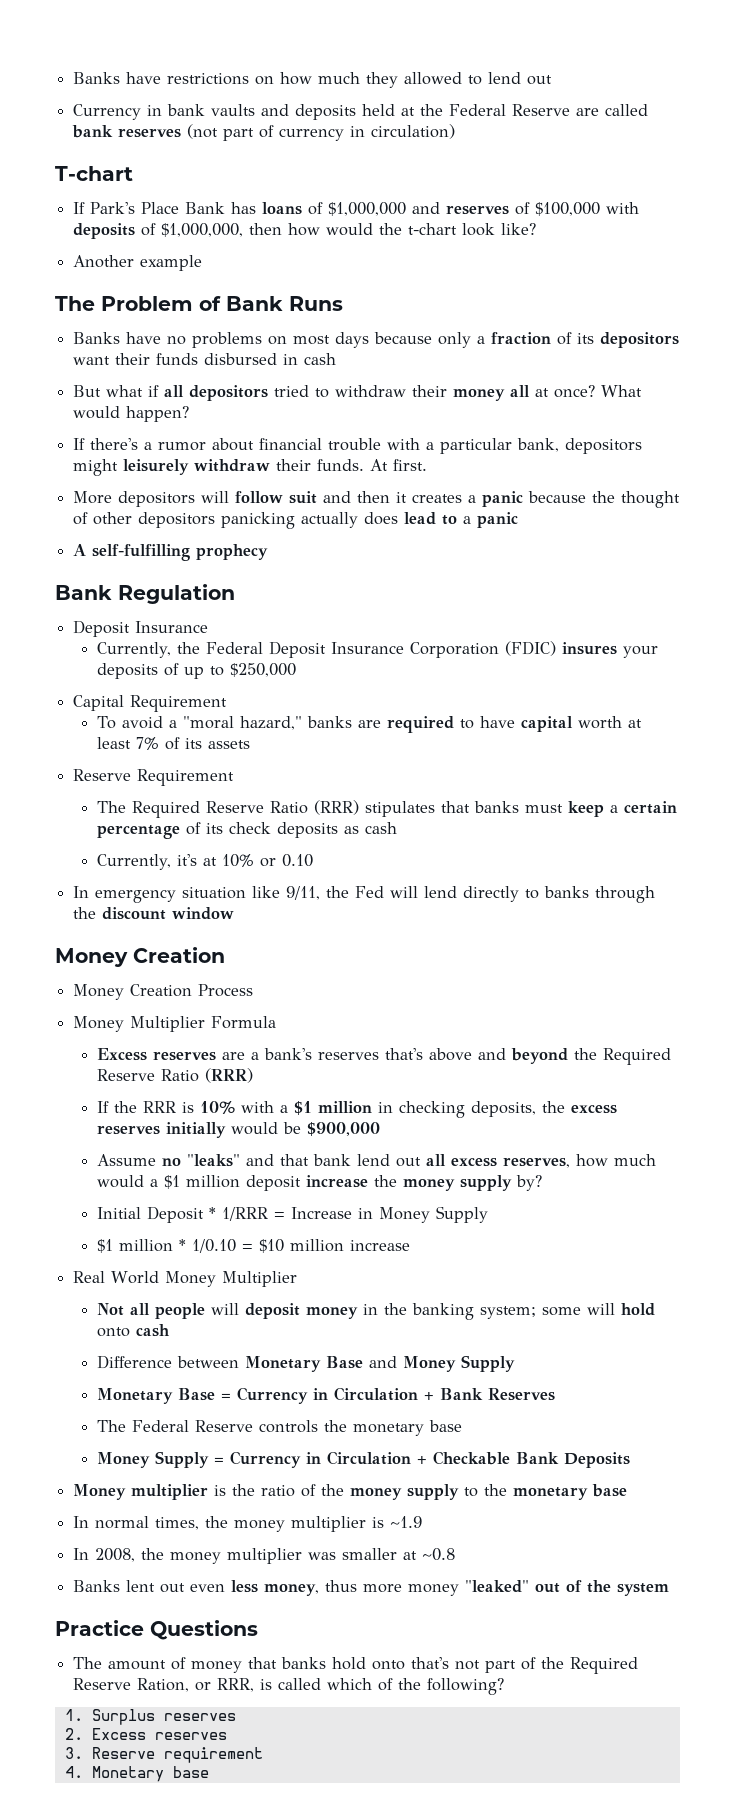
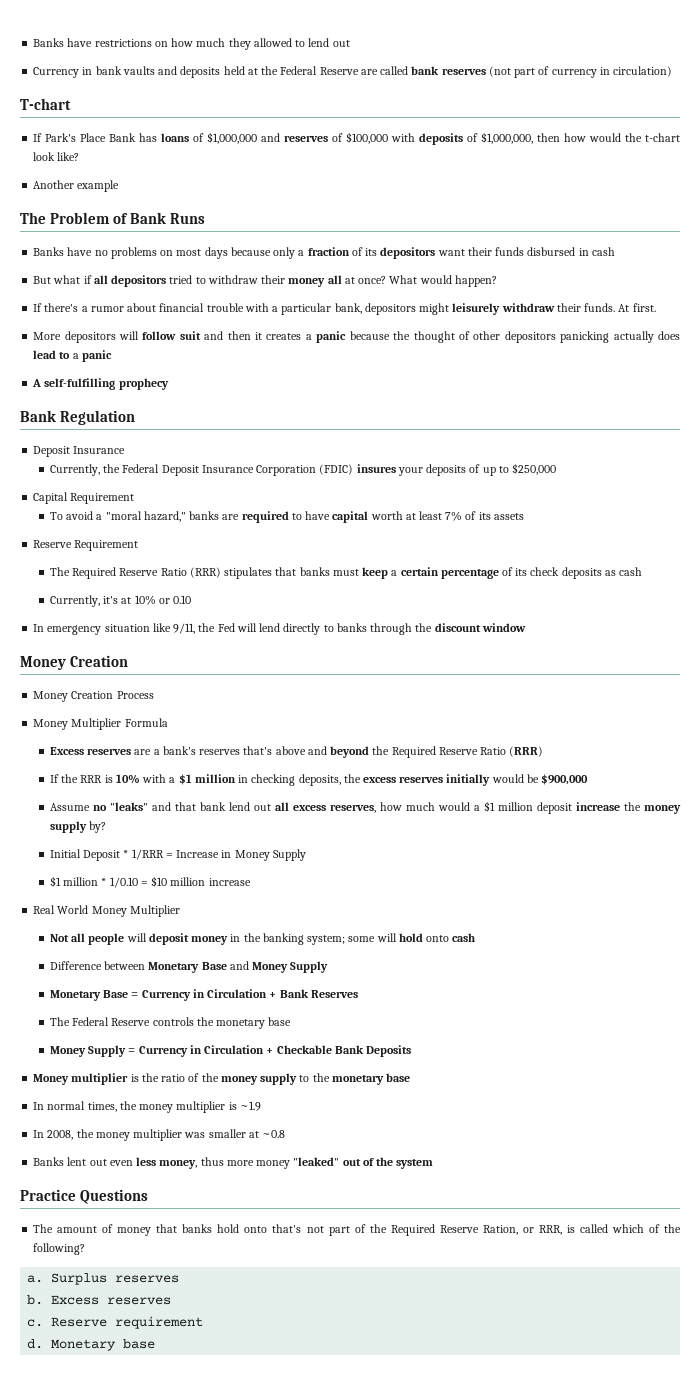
[64,1709,83,1721] 1. -> [27,1275,44,1283] a.
[64,1728,83,1740] 2. -> [27,1295,44,1305] b.
[64,1747,83,1759] 3. -> [27,1319,44,1327] c.
[64,1766,83,1778] 4. -> [27,1339,44,1349] d.

